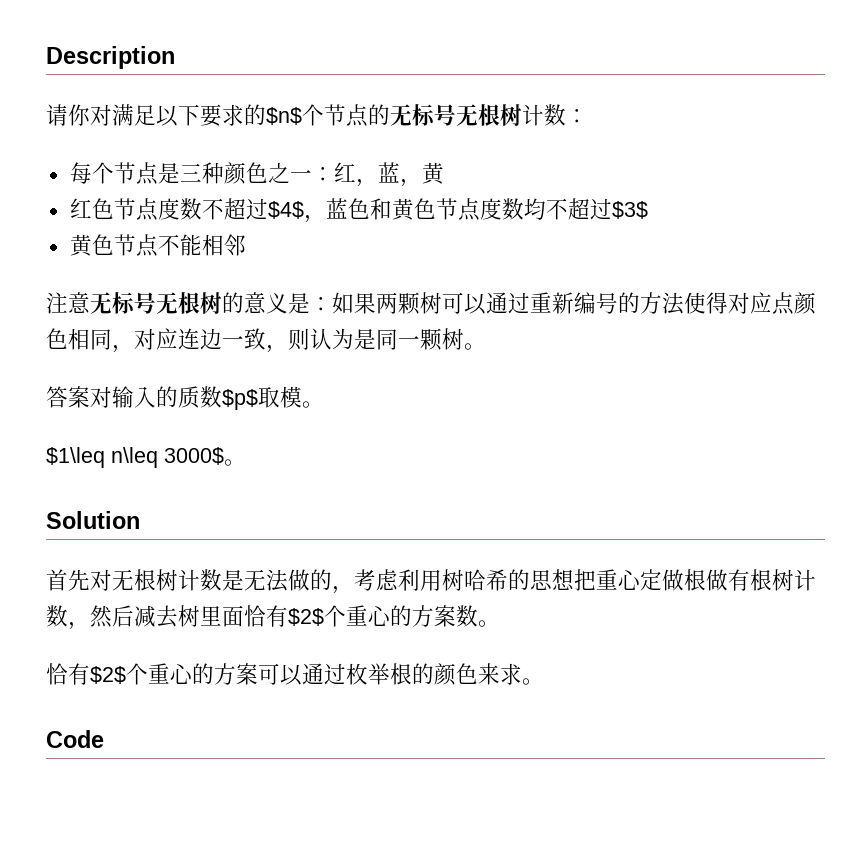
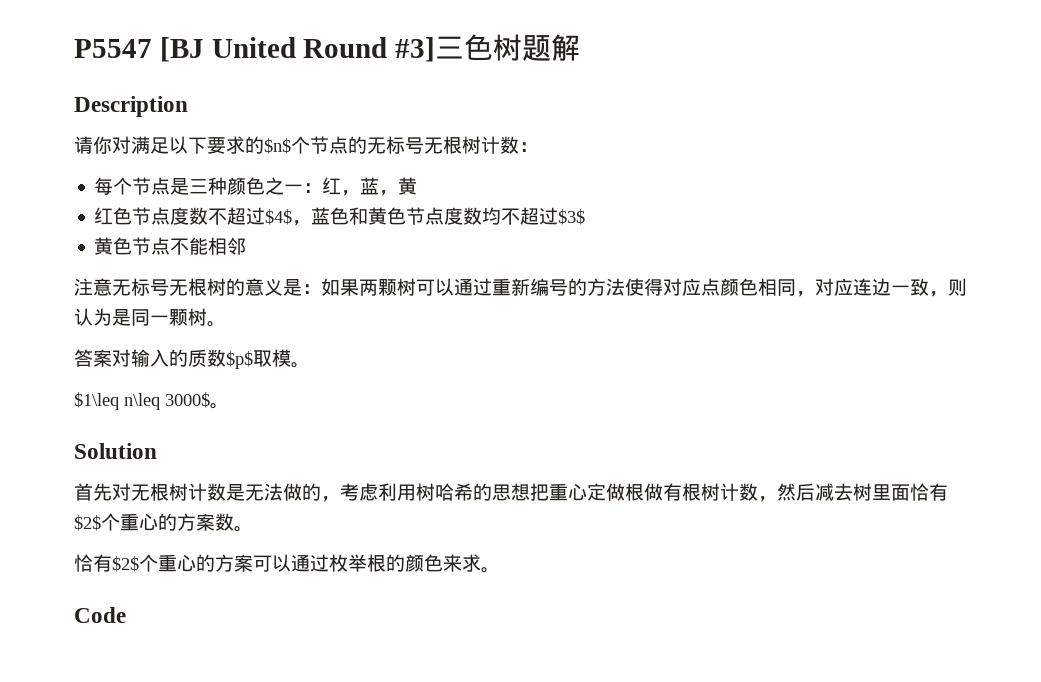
(46, 57) none -> [74,34,581,62] P5547 [BJ United Round #3]三色树题解 //

